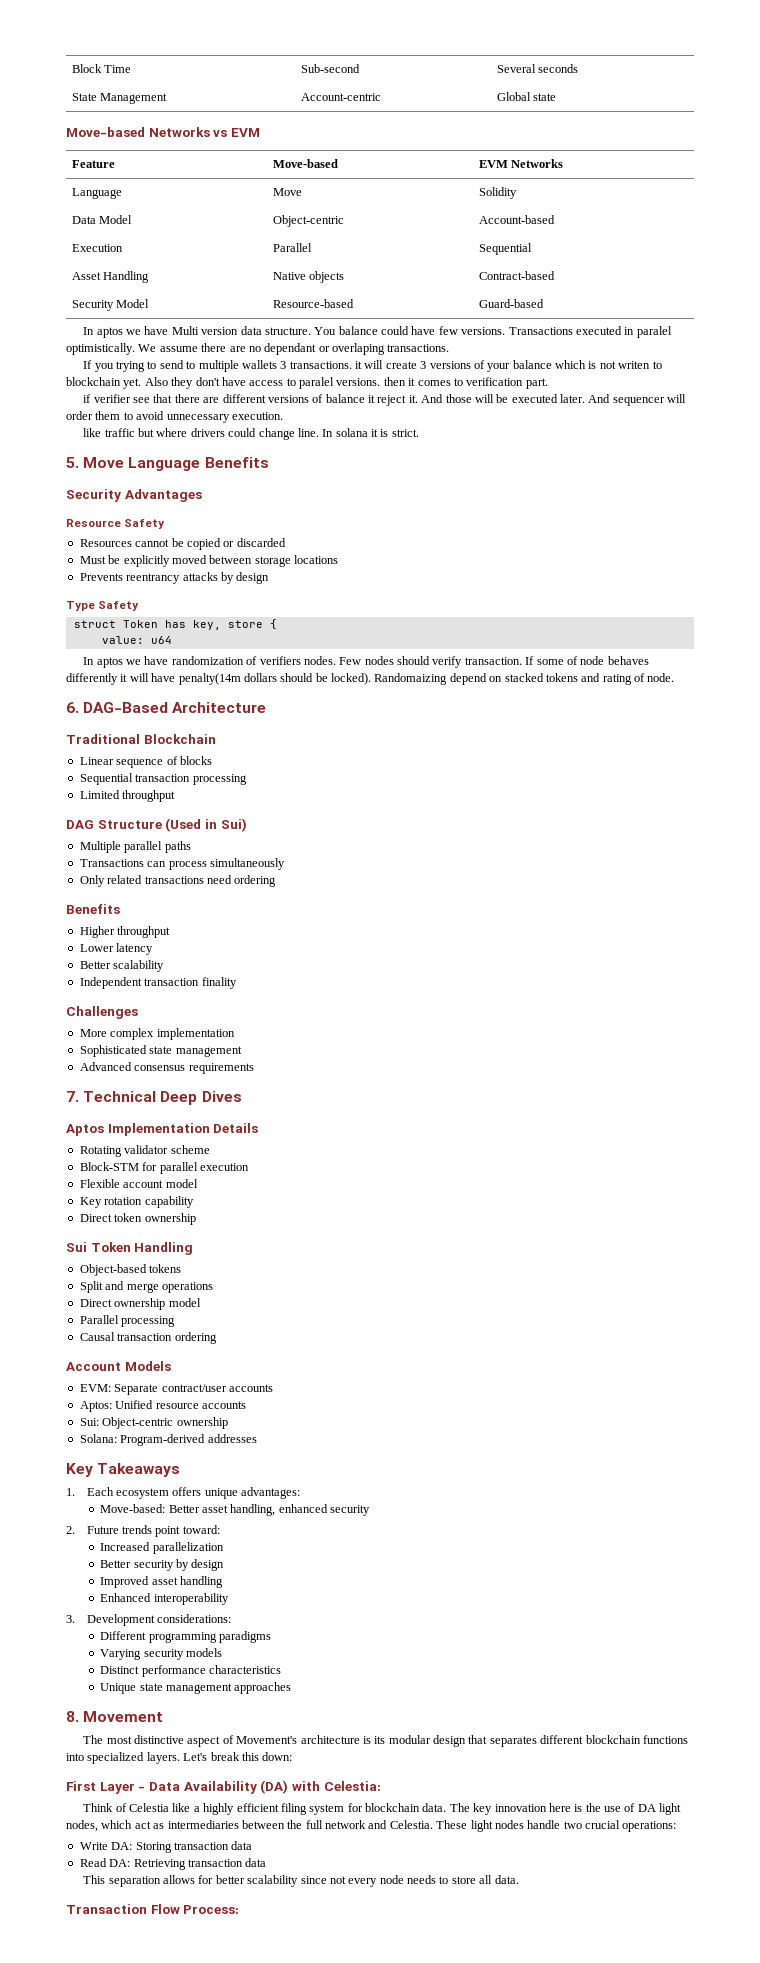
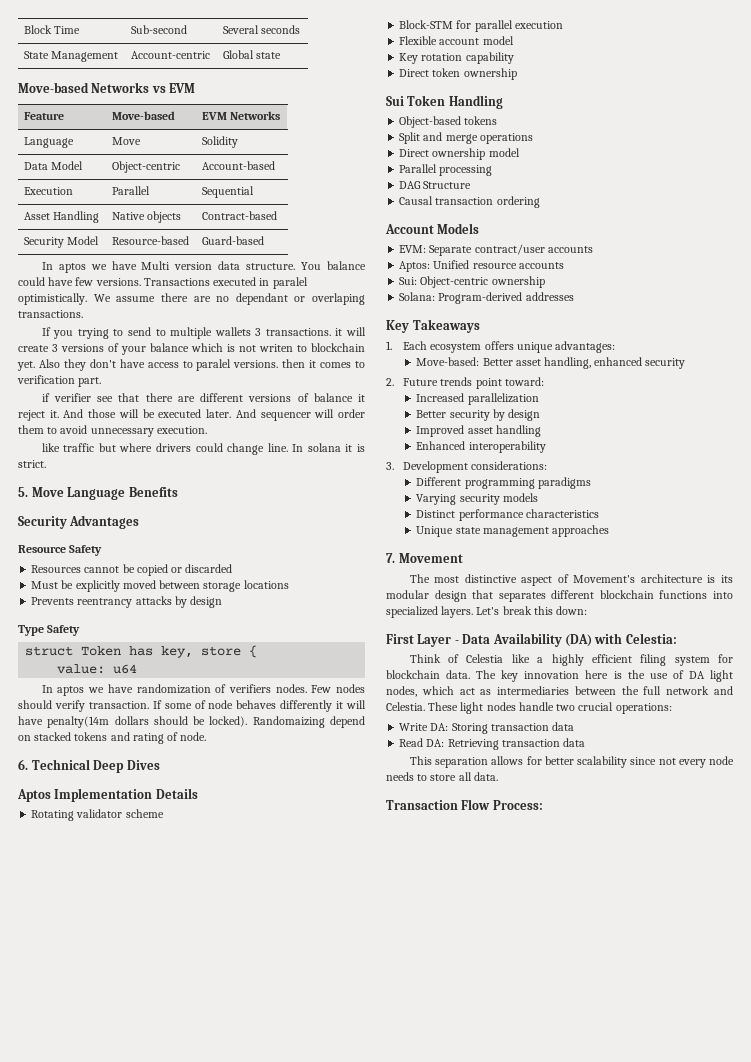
[83,702,267,713] [66,734,216,744] [79,756,212,768] [79,773,247,785] [79,790,176,802] [66,818,247,832] [79,841,191,853] [79,858,285,870] [79,875,277,887] [66,904,120,914] [79,926,171,938] [79,943,154,955] [79,960,165,972] [79,977,237,989] [66,1006,138,1019] [79,1028,235,1040] [79,1045,242,1057] [79,1062,254,1074] [66,1091,79,1102] DAG-Based Architecture // Traditional Blockchain // Linear sequence of blocks // Sequential transaction processing // Limited throughput // DAG Structure (Used in Sui) // Multiple parallel paths // Transactions can process simultaneously // Only related transactions need ordering // Benefits // Higher throughput // Lower latency // Better scalability // Independent transaction finality // Challenges // More complex implementation // Sophisticated state management // Advanced consensus requirements // 7. -> (28, 764) none
(176, 1321) none -> [399,181,472,189] // DAG Structure
[66,1711,79,1722] 8. -> [386,553,395,563] 7.

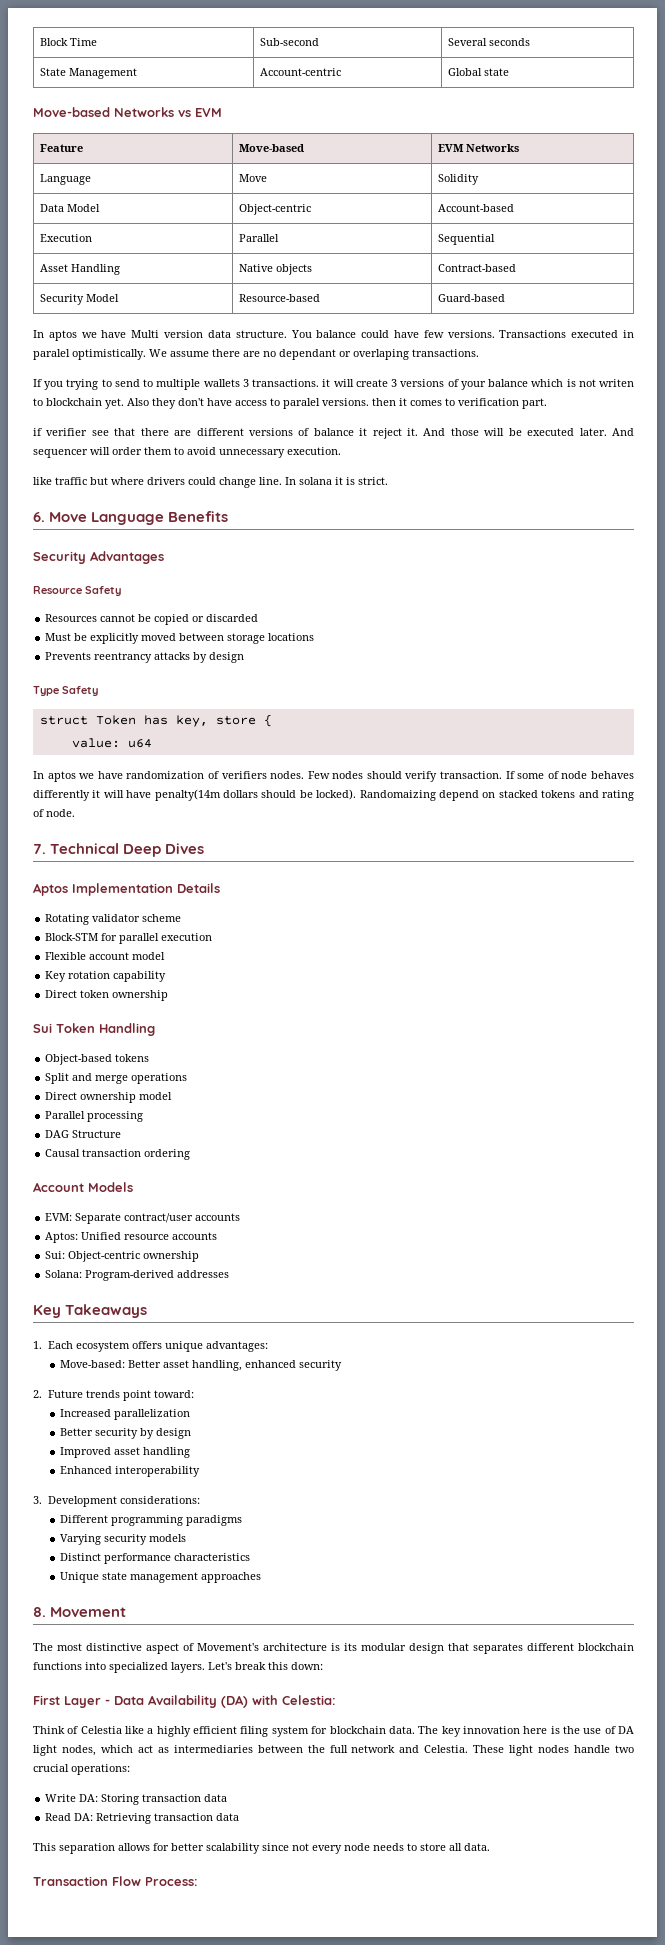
[18,487,28,497] 5. -> [33,512,45,522] 6.
[18,759,28,770] 6. -> [33,844,46,854] 7.
[386,553,395,563] 7. -> [33,1607,46,1617] 8.

